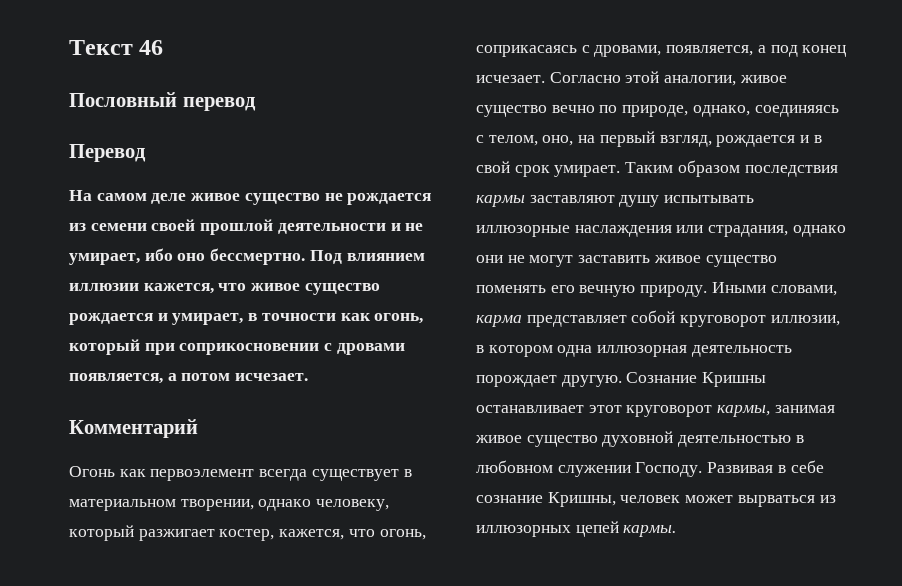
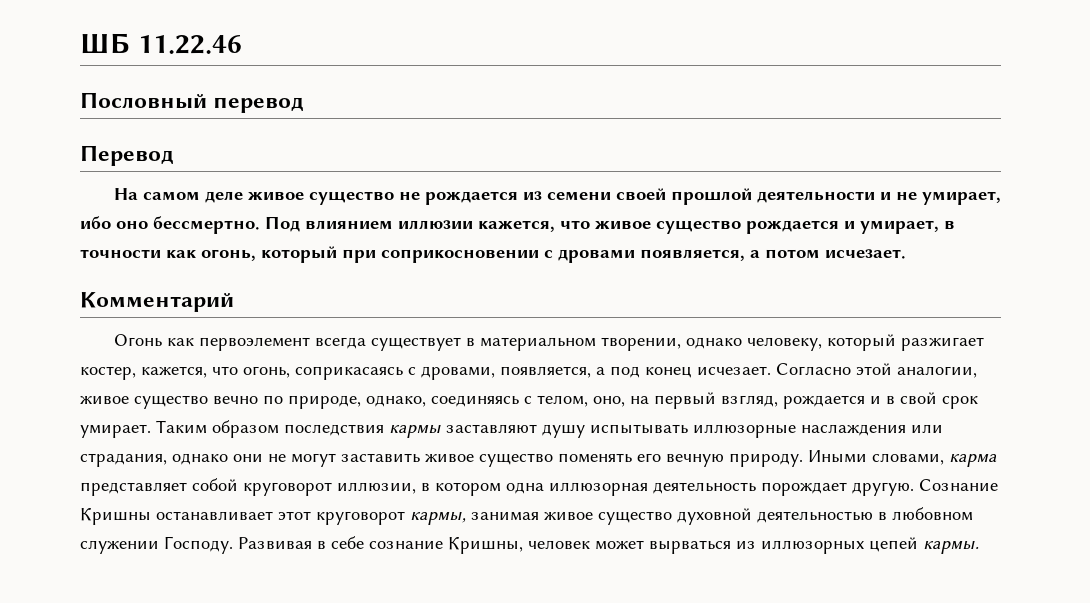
[69,40,164,55] Текст 46 -> [80,33,242,54] ШБ 11.22.46

